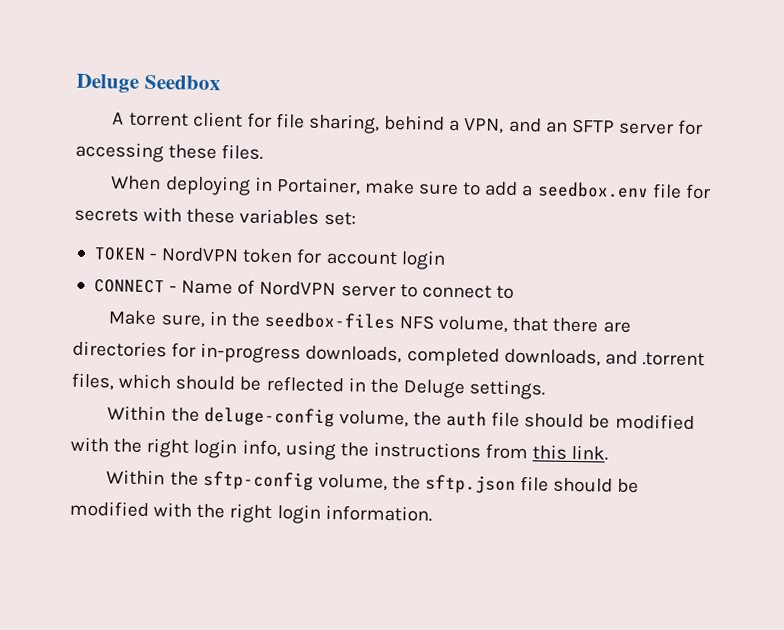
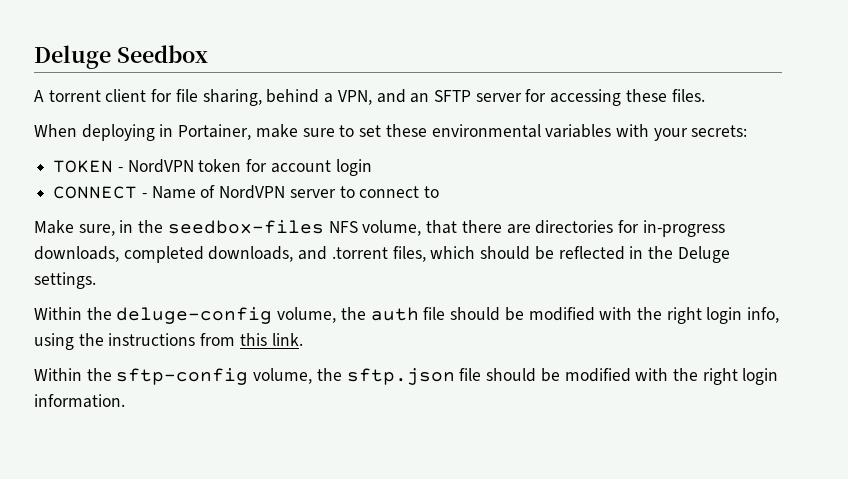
[484,181,711,200] [74,206,356,226] add a seedbox.env file for secrets with these variables set: -> [359,124,748,141] set these environmental variables with your secrets:

